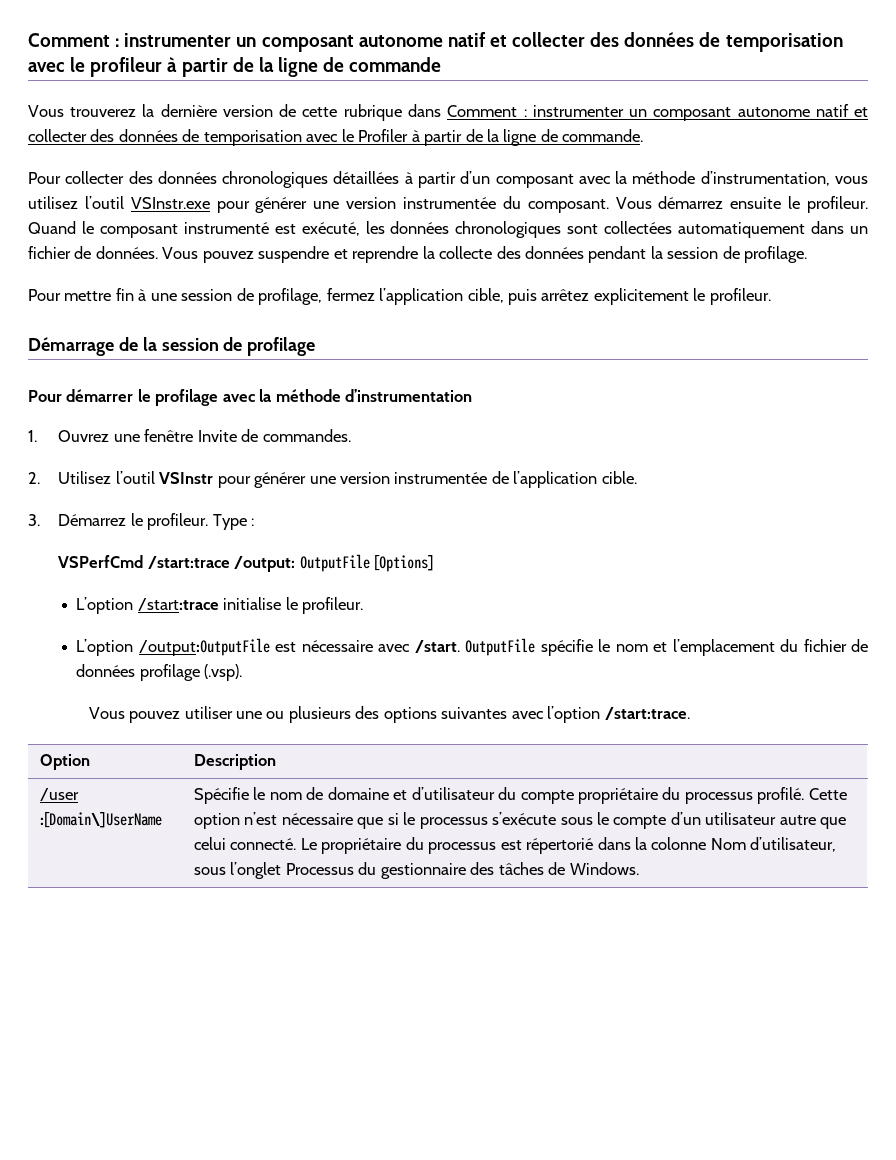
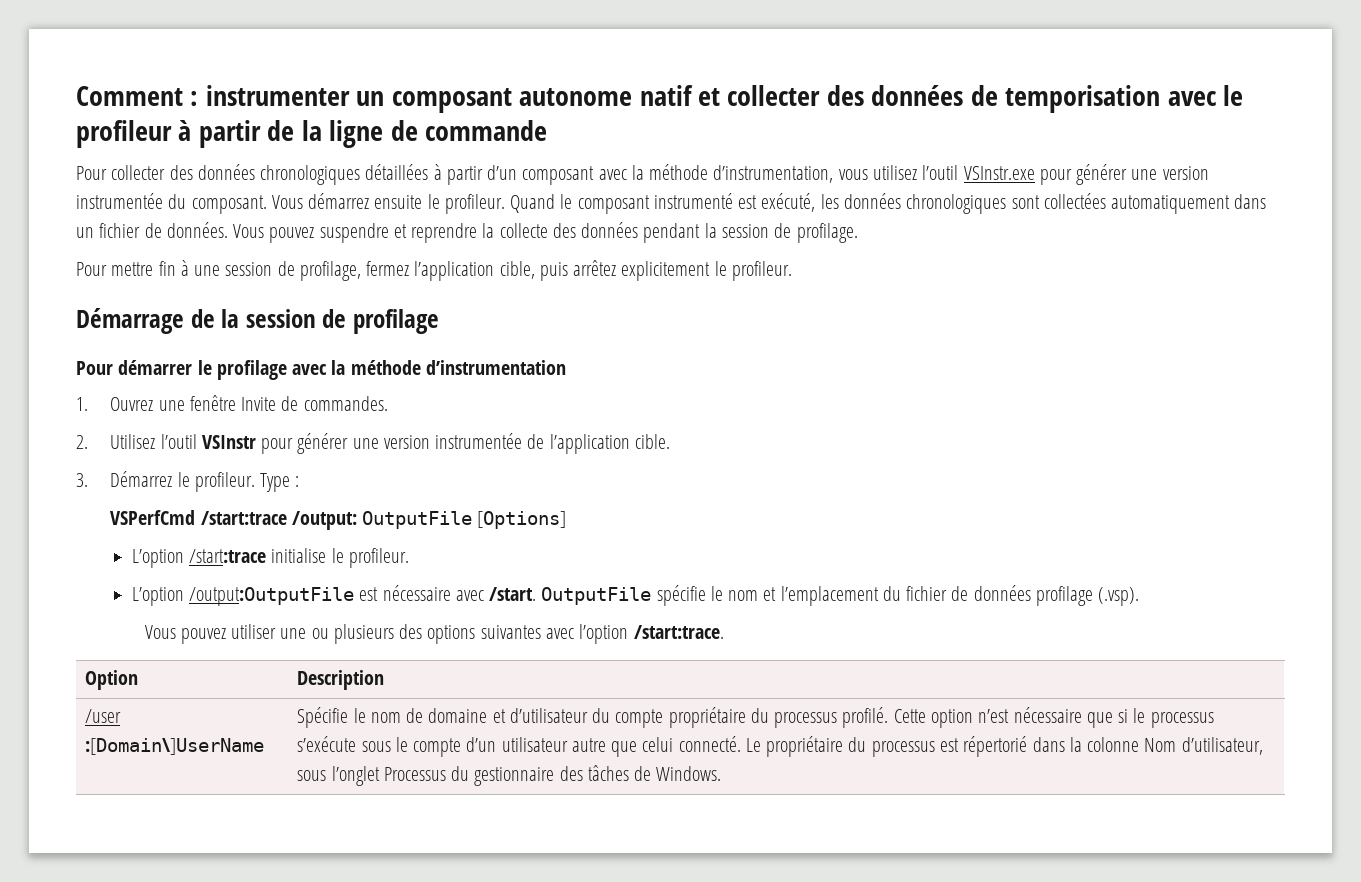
[28,104,868,121] [28,129,644,146] // Vous trouverez la dernière version de cette rubrique dans Comment : instrumenter un composant autonome natif et collecter des données de temporisation avec le Profiler à partir de la ligne de commande. -> (547, 130) none

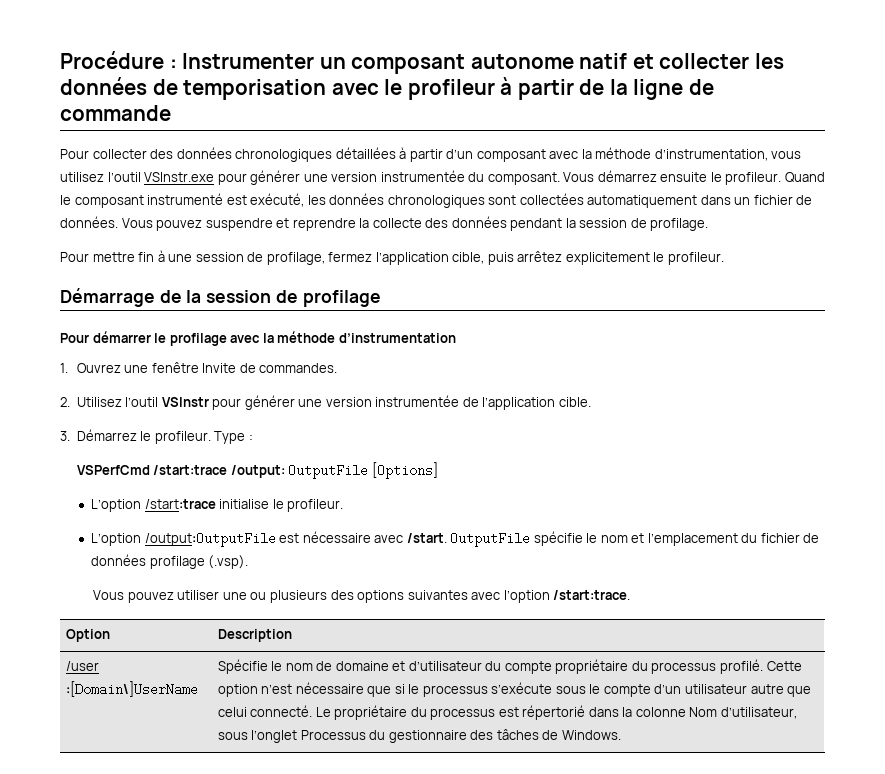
[76,85,350,106] Comment : instrumenter -> [60,51,315,69] Procédure : Instrumenter
[826,85,864,106] des -> [754,53,784,69] les

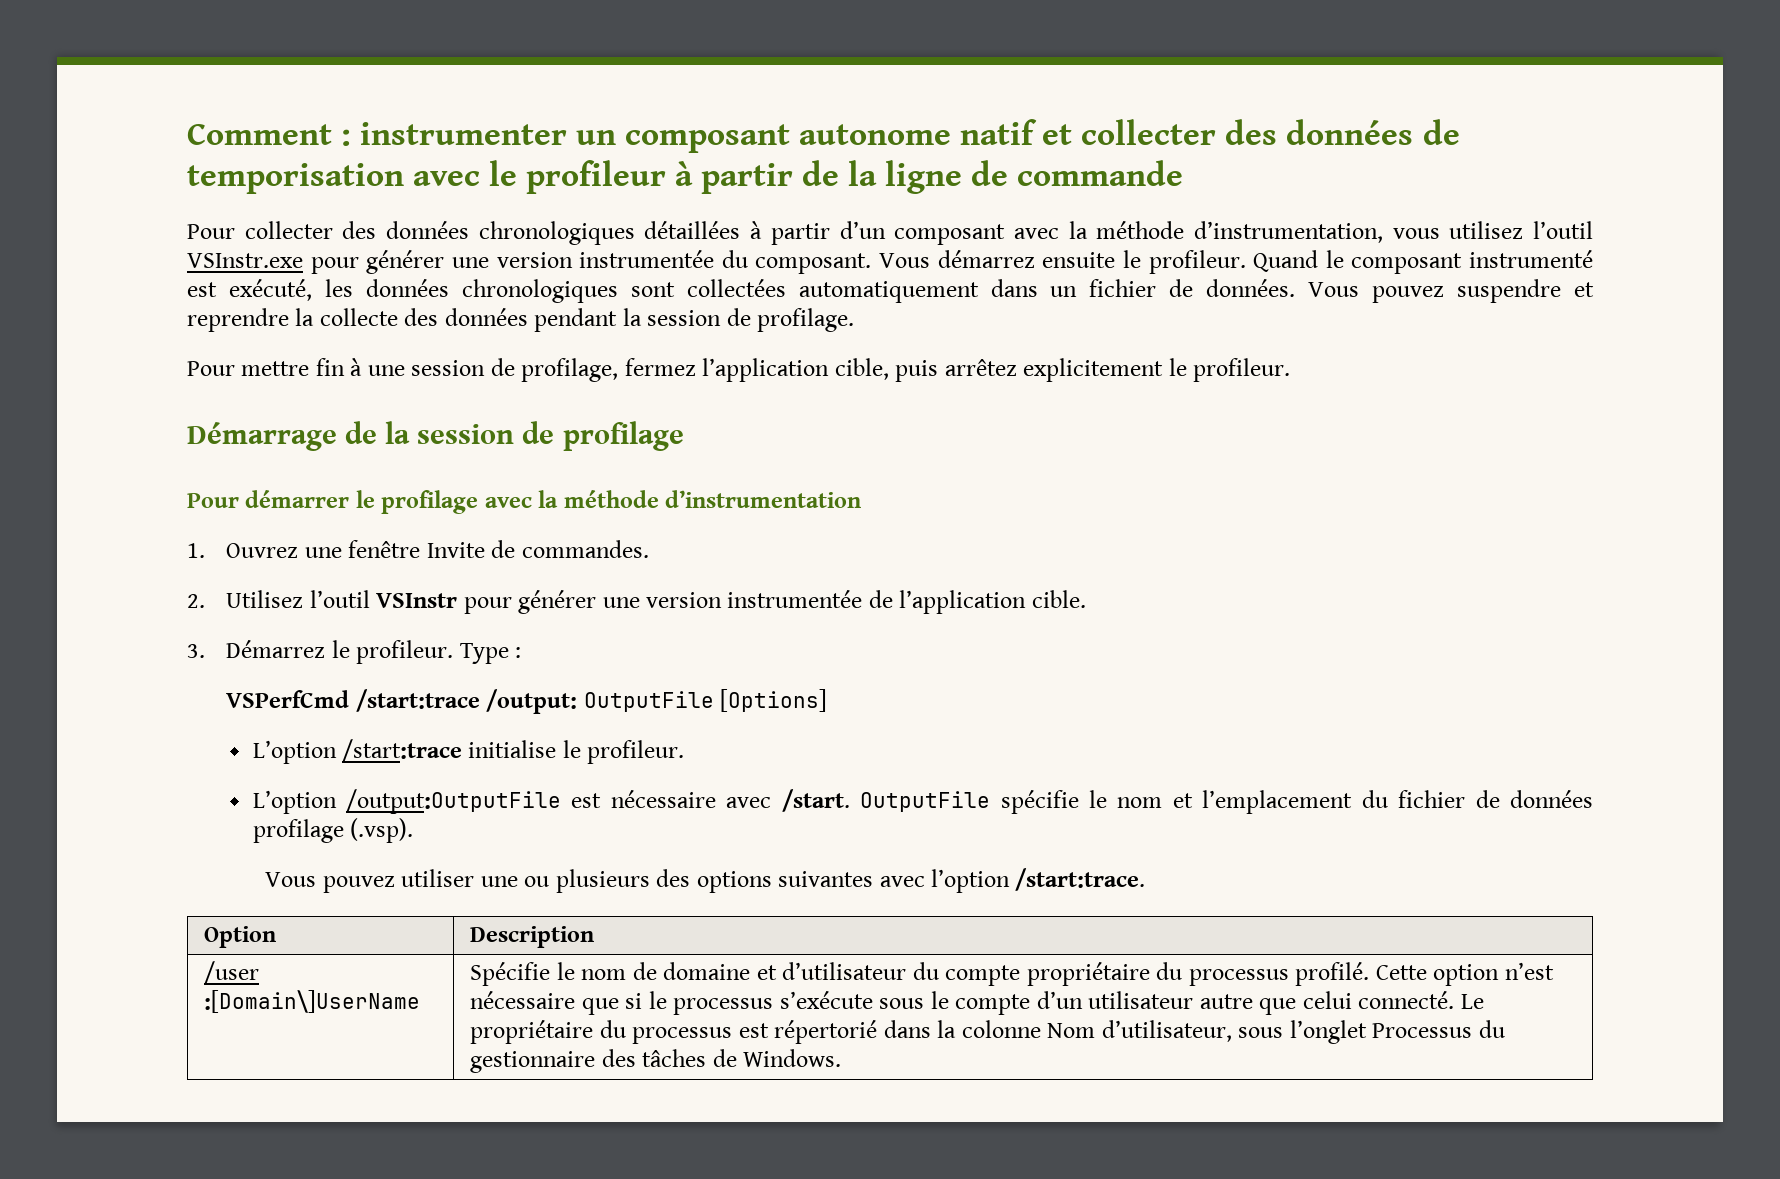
[60,51,315,69] Procédure : Instrumenter -> [187,122,568,146] Comment : instrumenter
[754,53,784,69] les -> [1225,119,1278,145] des

